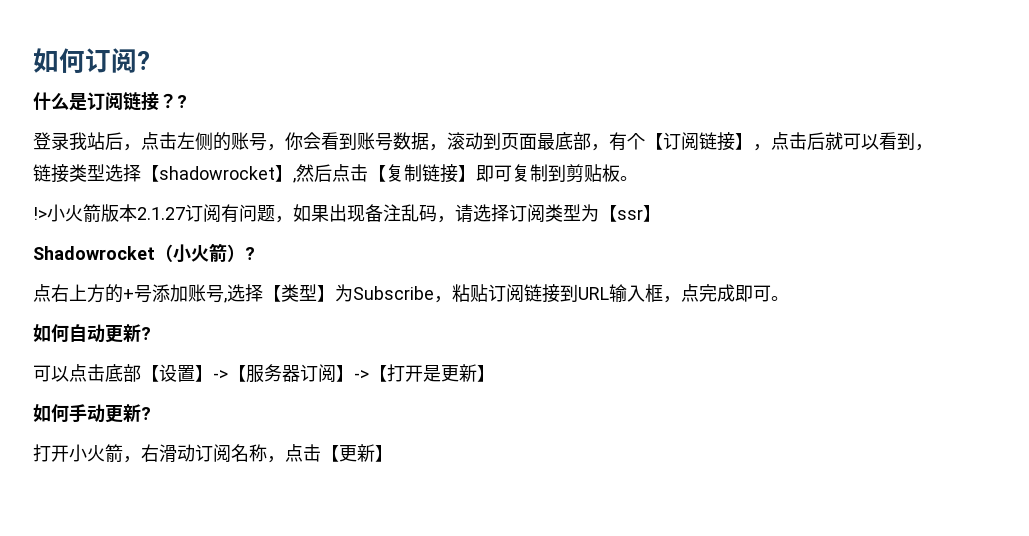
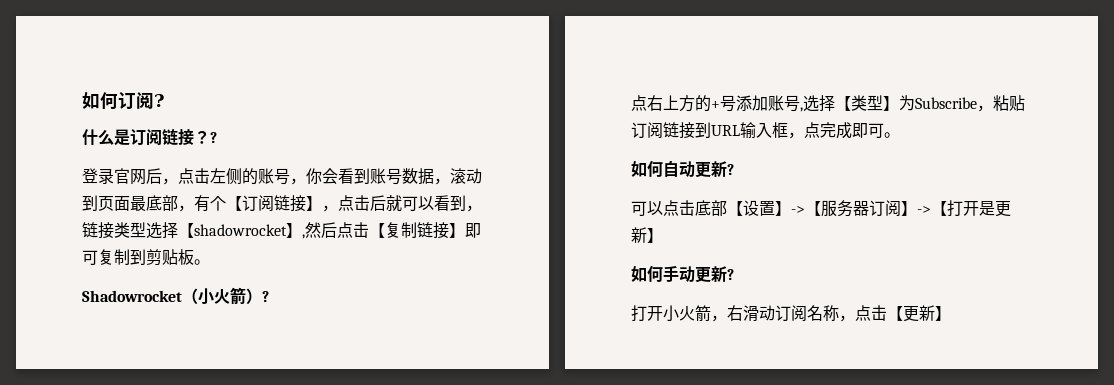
[69,132,105,150] 我站 -> [114,168,146,185] 官网
[33,204,661,223] // !>小火箭版本2.1.27订阅有问题，如果出现备注乱码，请选择订阅类型为【ssr】 -> (210, 262) none

